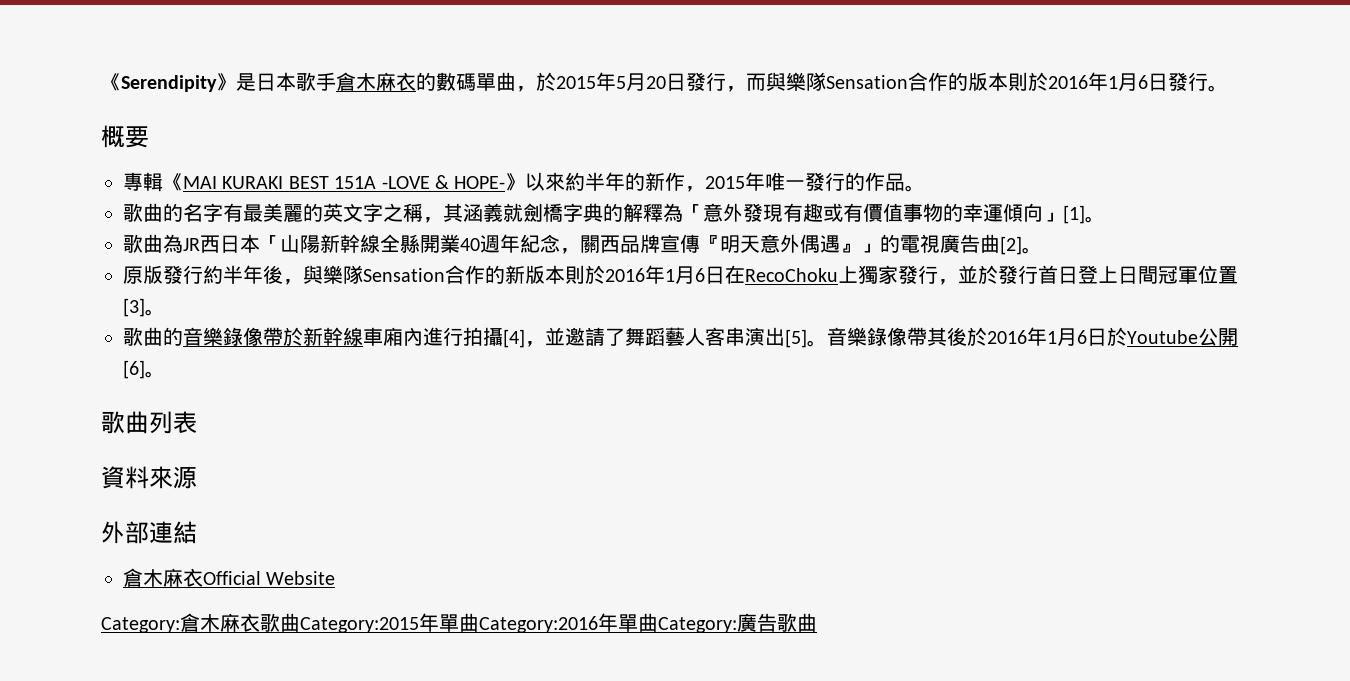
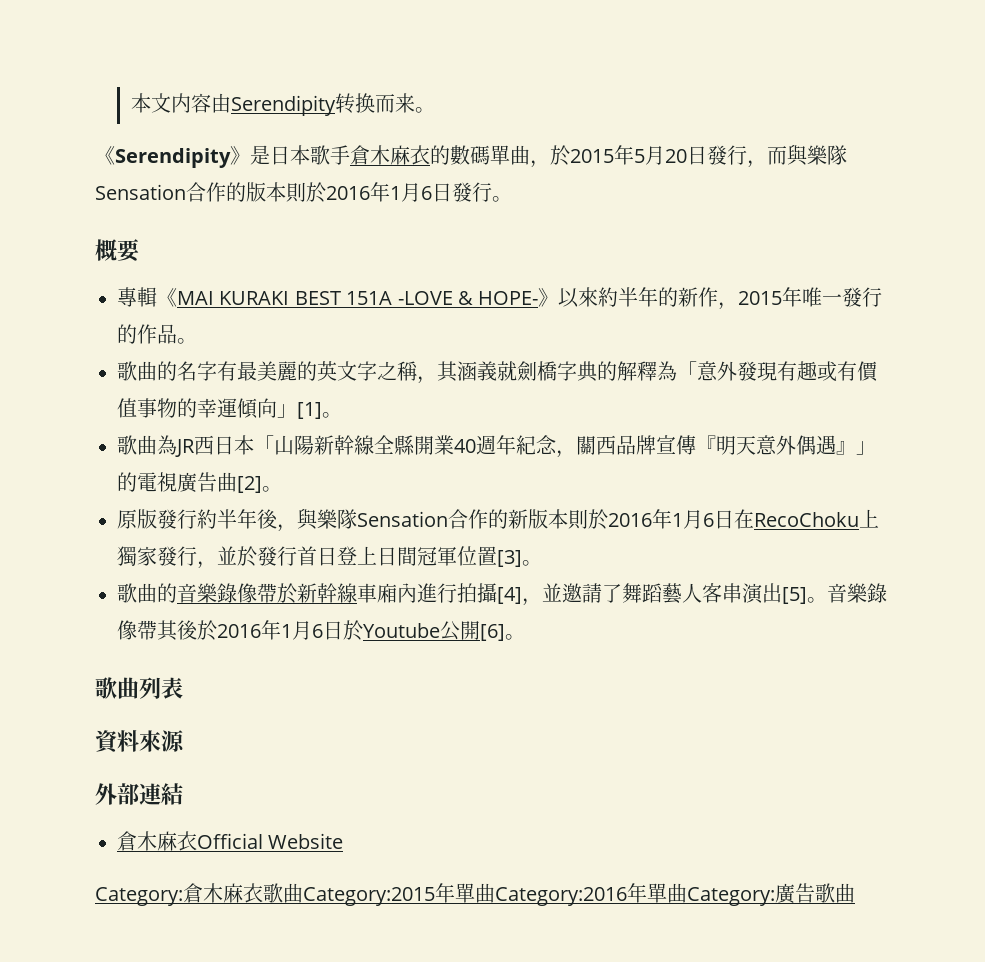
(101, 82) none -> [130,93,435,116] 本文内容由Serendipity转换而来。 //

